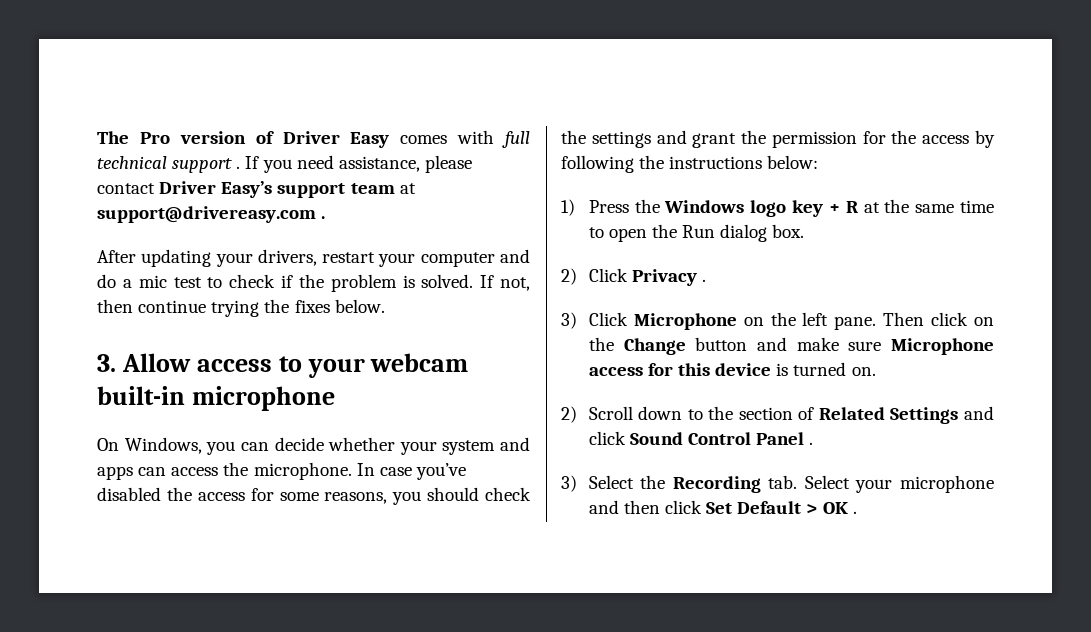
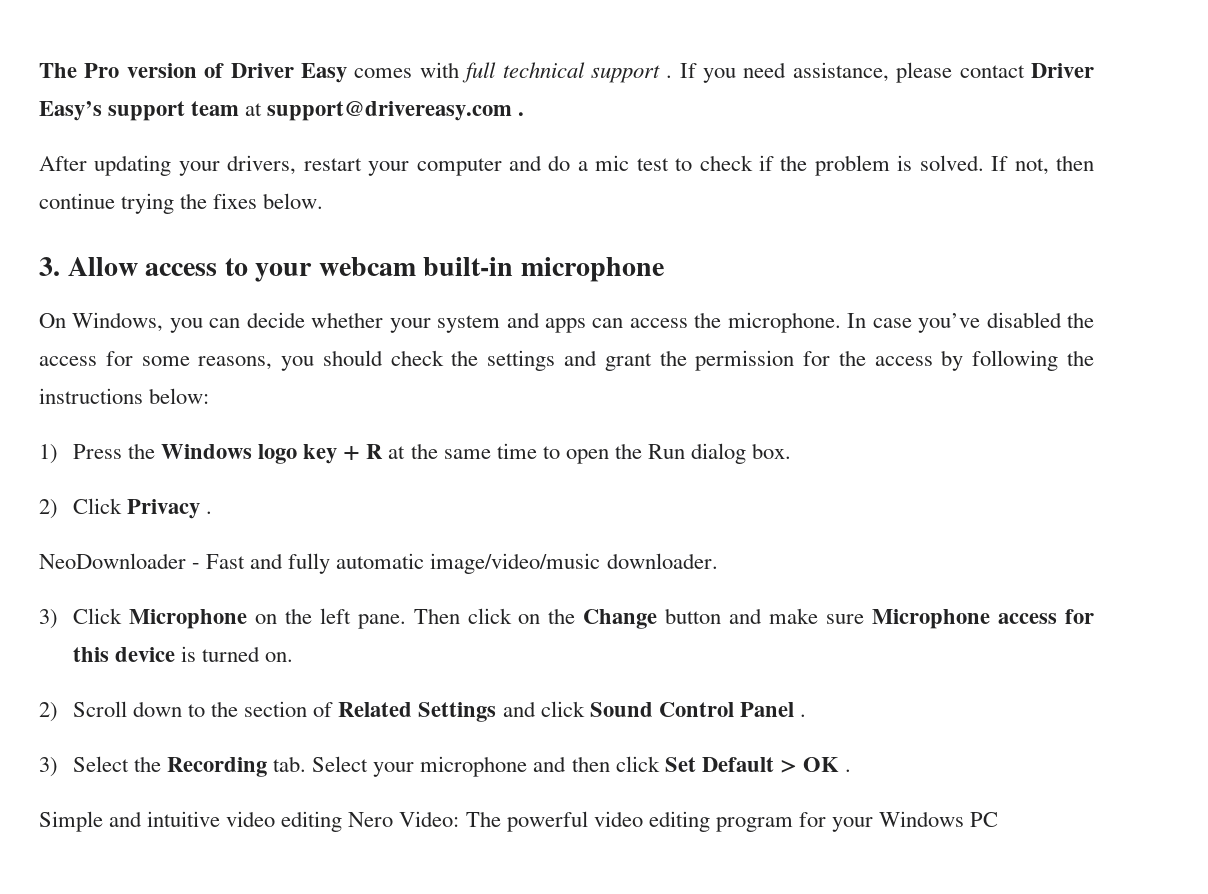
(707, 280) none -> [39,553,718,574] // NeoDownloader - Fast and fully automatic image/video/music downloader.
(857, 512) none -> [39,811,999,832] // Simple and intuitive video editing Nero Video: The powerful video editing program for your Windows PC

